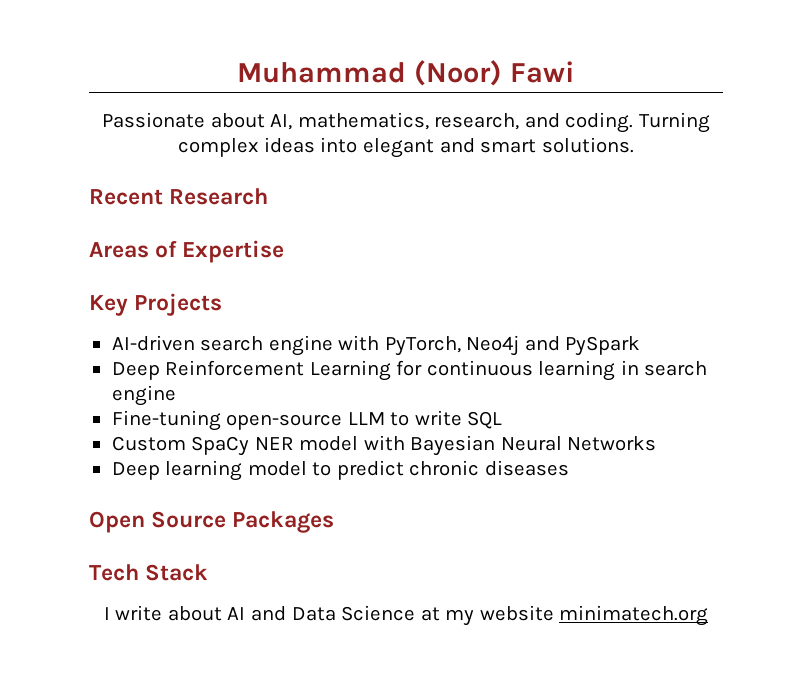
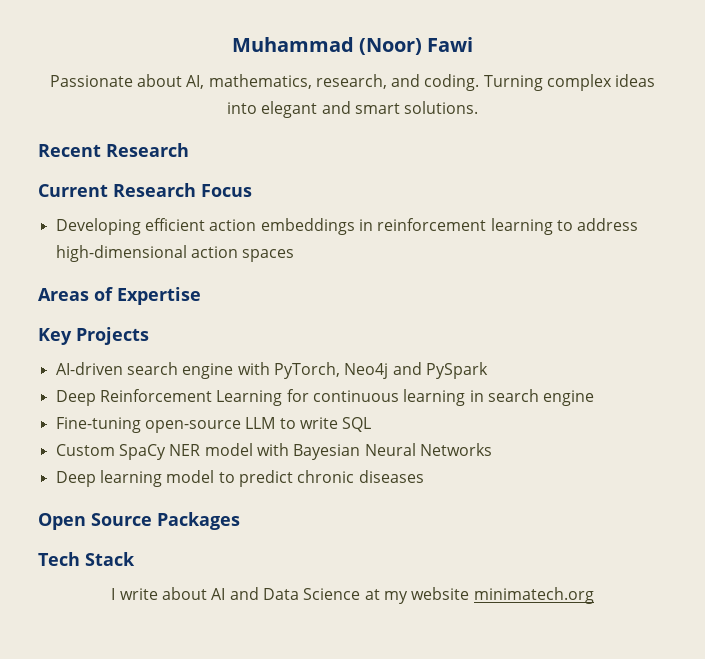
(269, 196) none -> [38,183,252,197] [55,218,639,235] [55,245,295,262] // Current Research Focus // Developing efficient action embeddings in reinforcement learning to address high-dimensional action spaces

